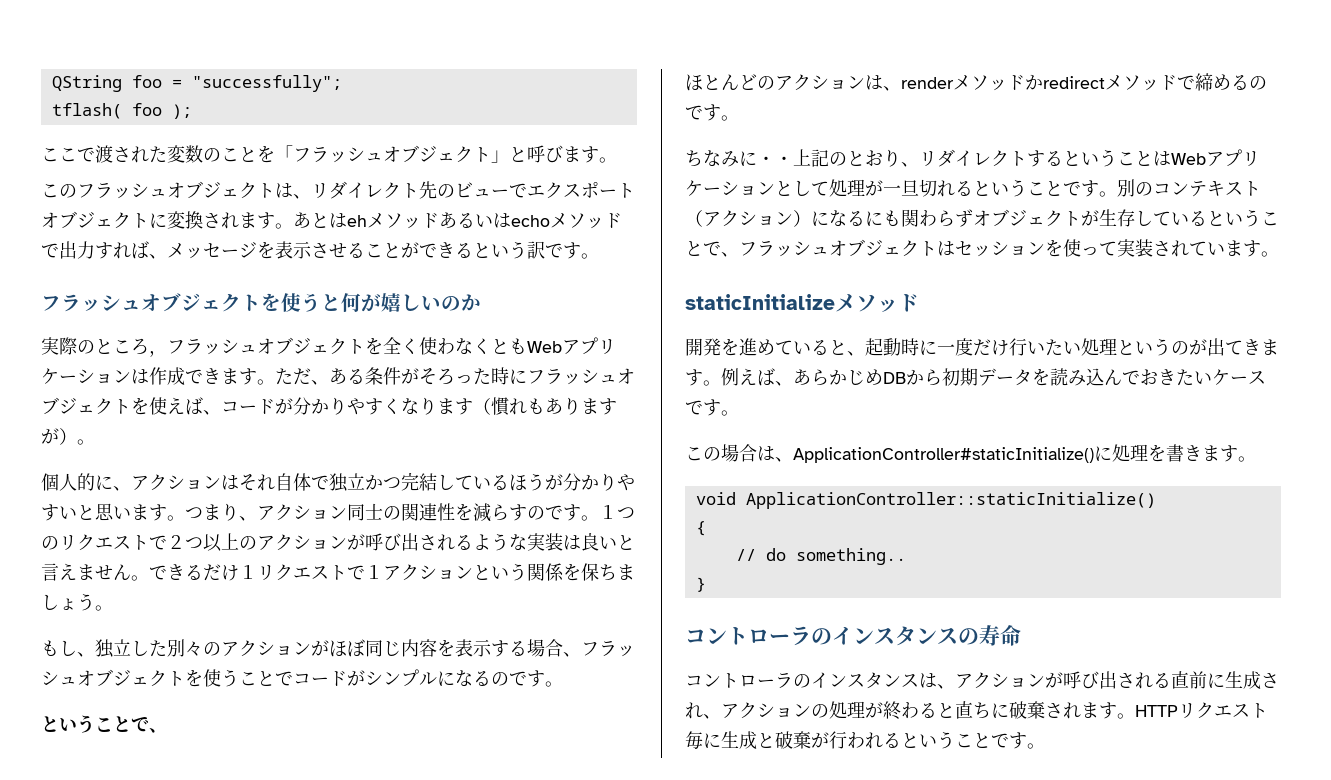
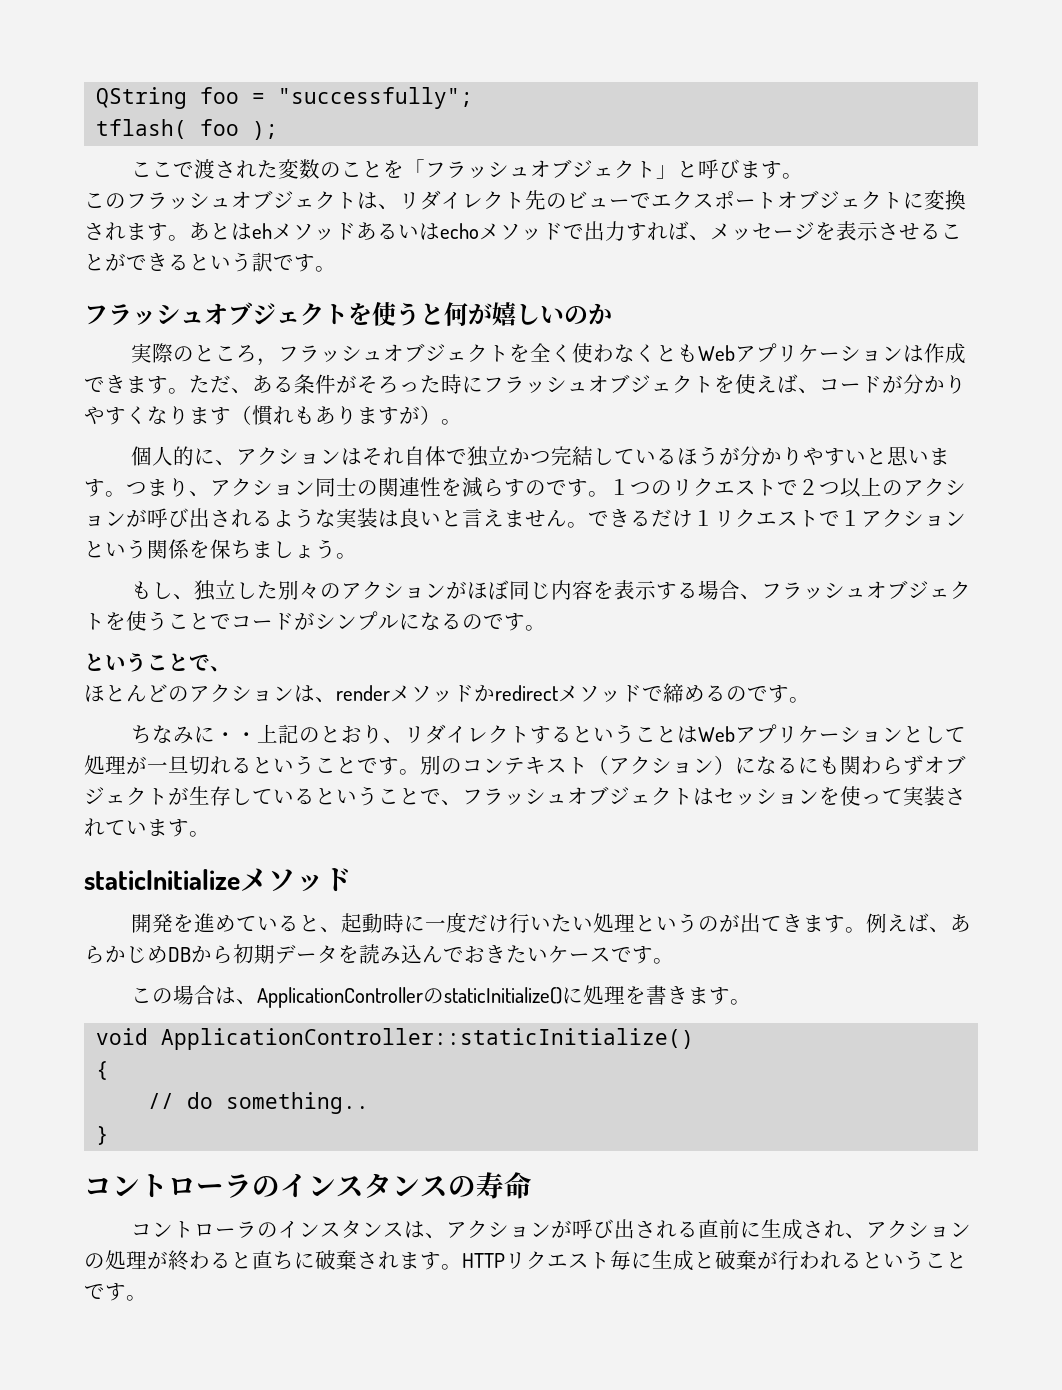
[793,447,1094,463] ApplicationController#staticInitialize() -> [257,987,563,1008] ApplicationControllerのstaticInitialize()

